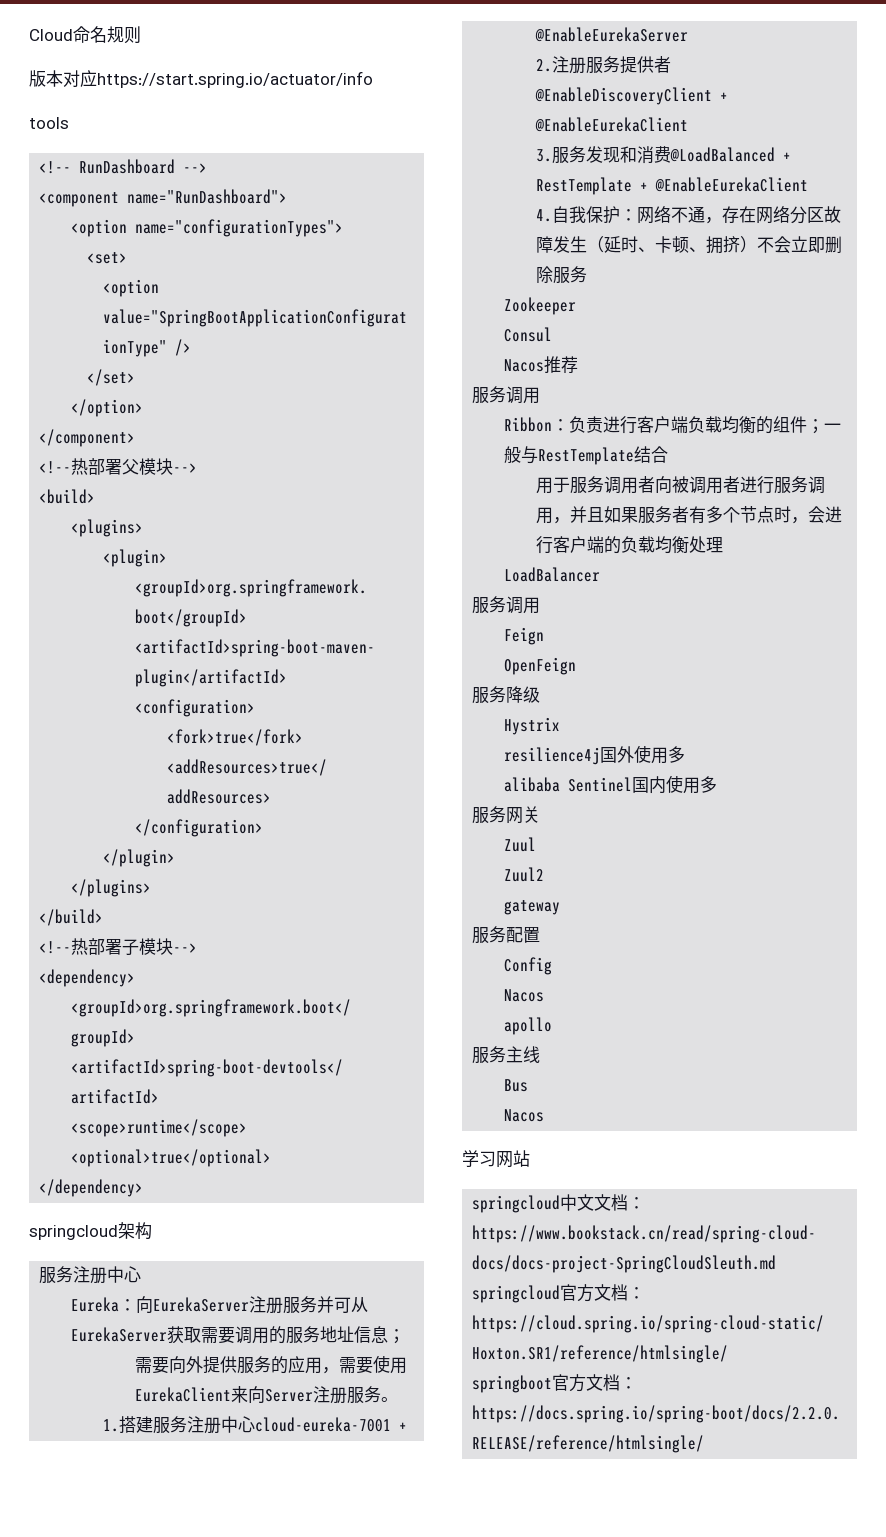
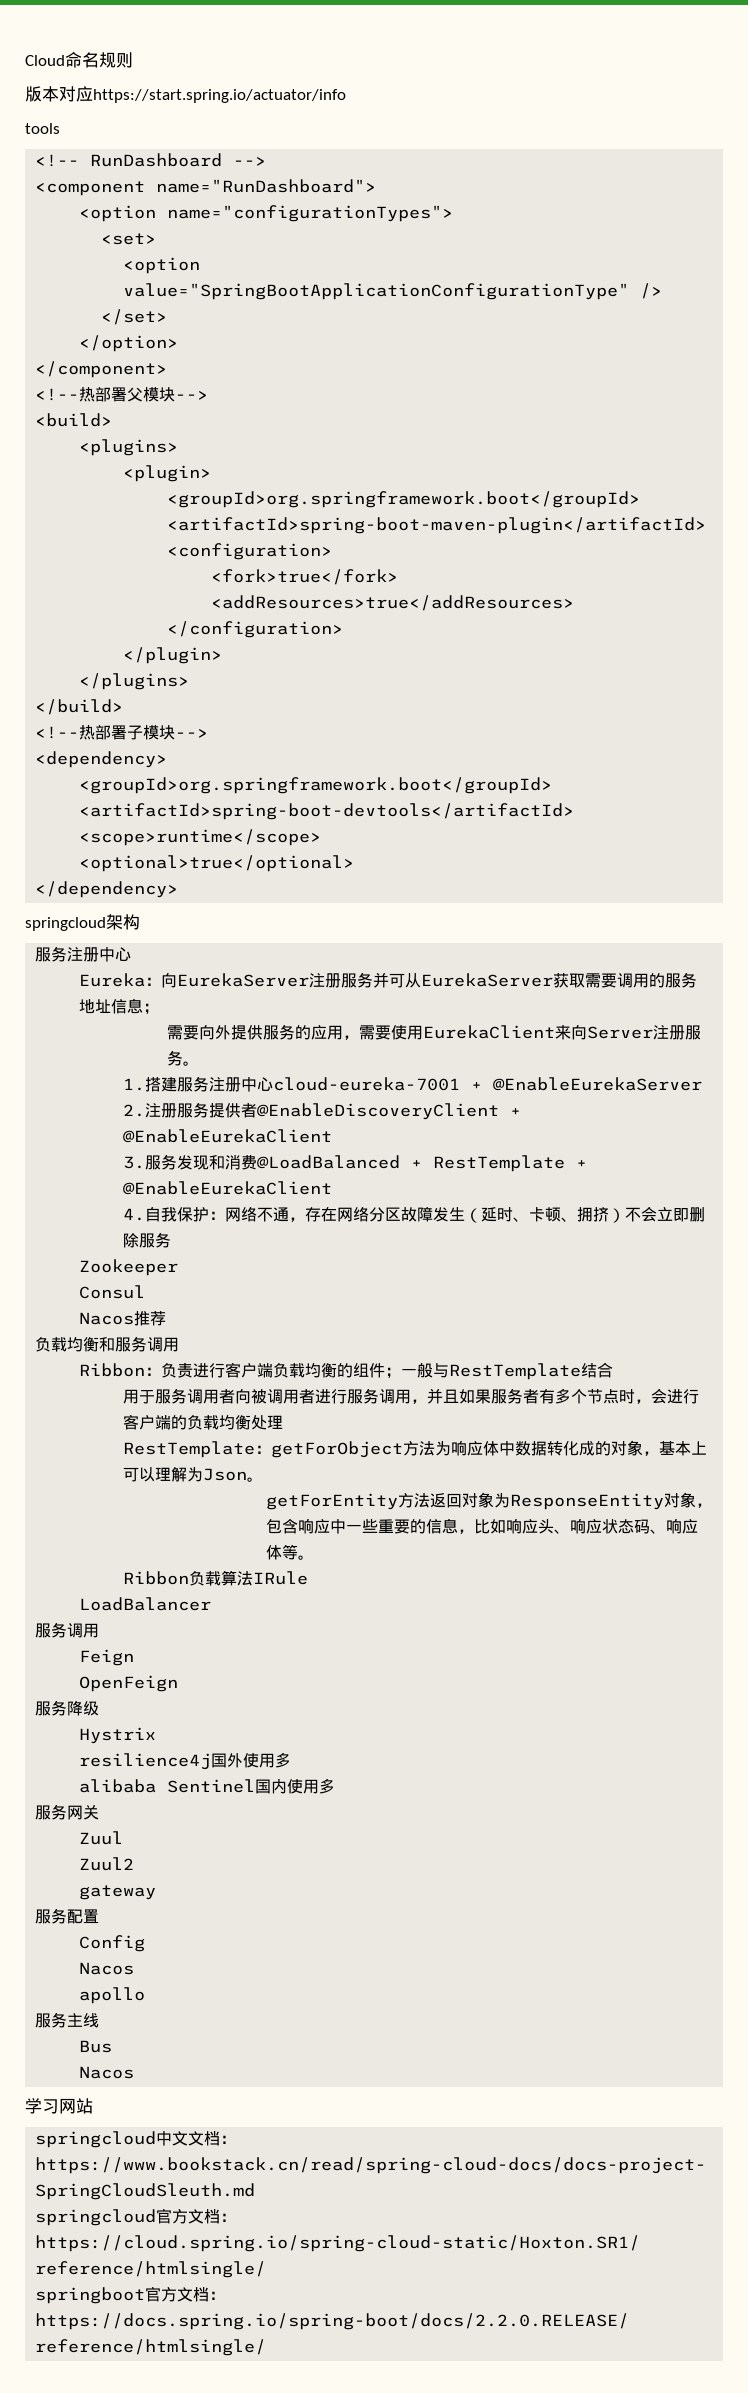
(579, 364) none -> [35,1337,116,1352] 负载均衡和
(724, 545) none -> [123,1440,708,1458] [123,1467,264,1482] [266,1492,713,1510] [266,1518,699,1534] [266,1544,315,1560] [123,1570,309,1586] // RestTemplate：getForObject方法为响应体中数据转化成的对象，基本上可以理解为Json。 // getForEntity方法返回对象为ResponseEntity对象，包含响应中一些重要的信息，比如响应头、响应状态码、响应体等。 // Ribbon负载算法IRule

